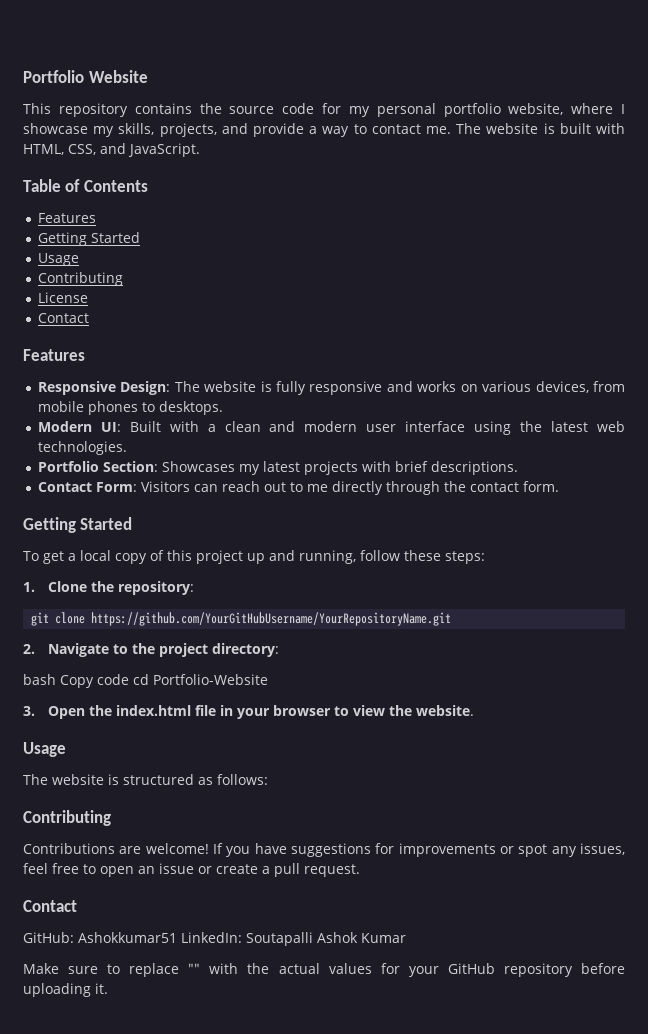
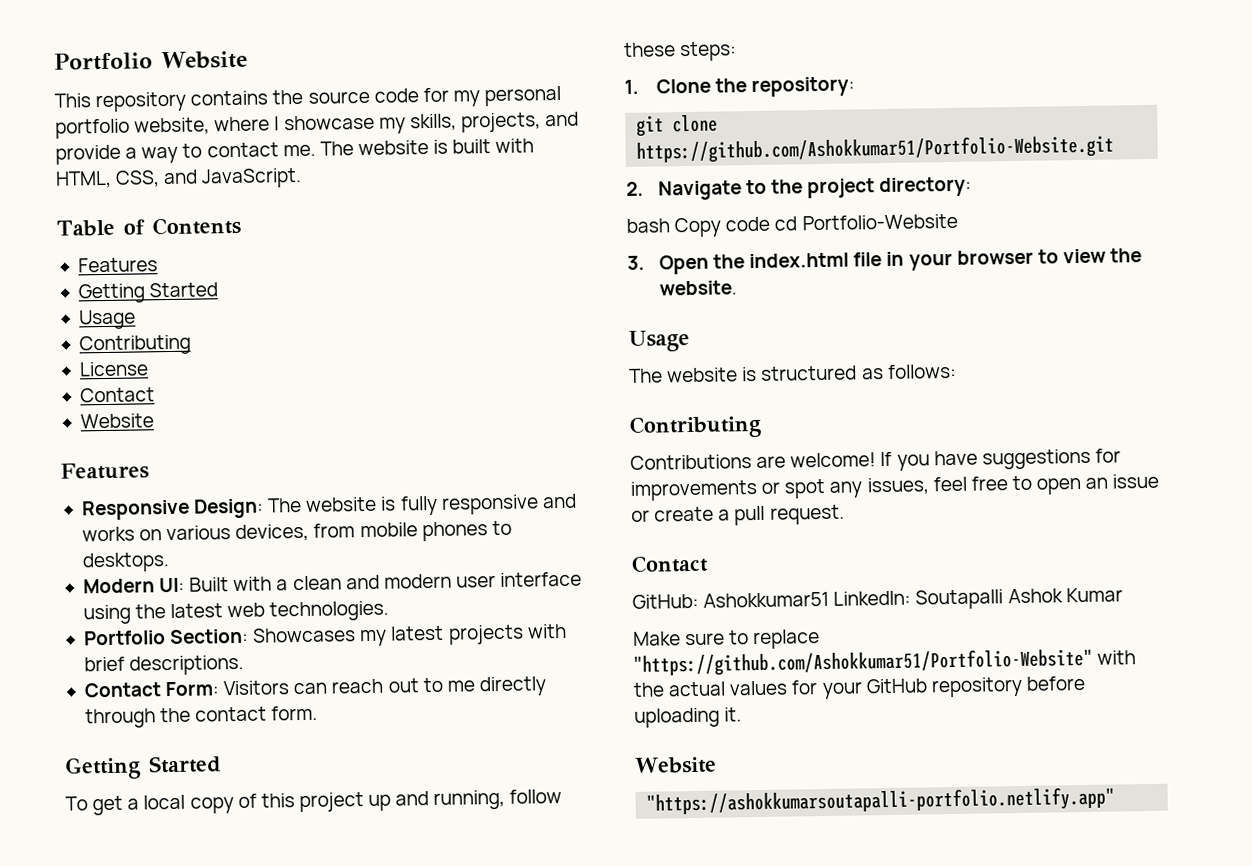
(89, 318) none -> [79,413,154,429] // Website
[91,612,452,626] https://github.com/YourGitHubUsername/YourRepositoryName.git -> [636,134,1115,164] https://github.com/Ashokkumar51/Portfolio-Website.git
[188,963,201,974] "" -> [633,647,1093,677] "https://github.com/Ashokkumar51/Portfolio-Website"
(108, 988) none -> [634,756,717,774] [646,786,1116,816] // Website // "https://ashokkumarsoutapalli-portfolio.netlify.app"

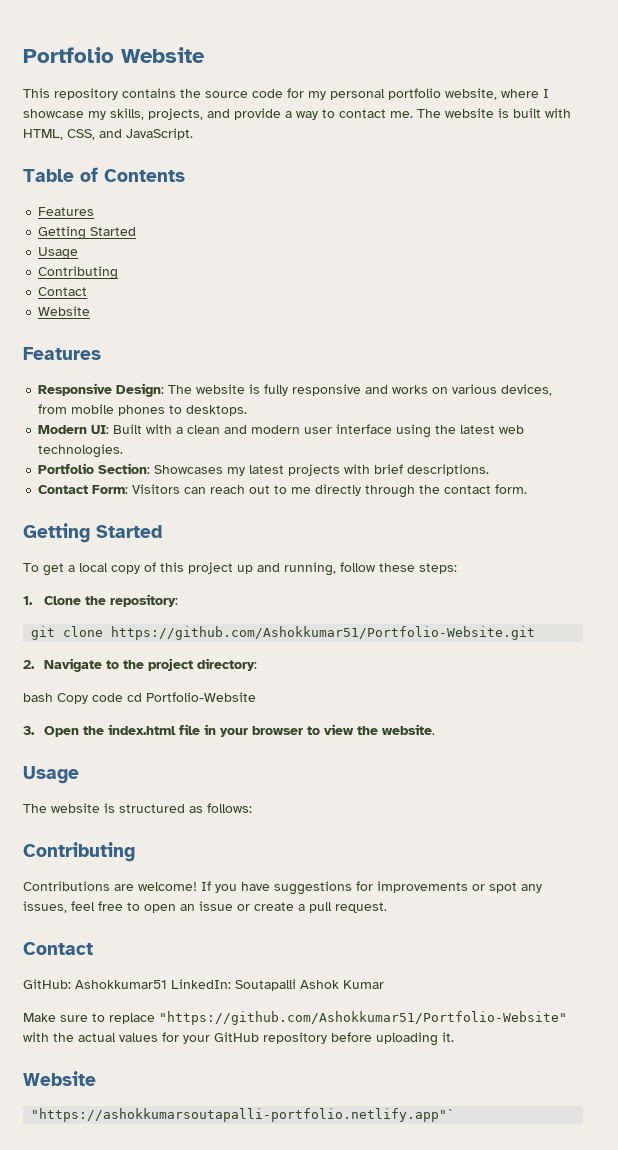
[78,361,149,377] // License -> (119, 273) none
[646,786,1116,816] "https://ashokkumarsoutapalli-portfolio.netlify.app" -> [31,1108,456,1122] "https://ashokkumarsoutapalli-portfolio.netlify.app"`

